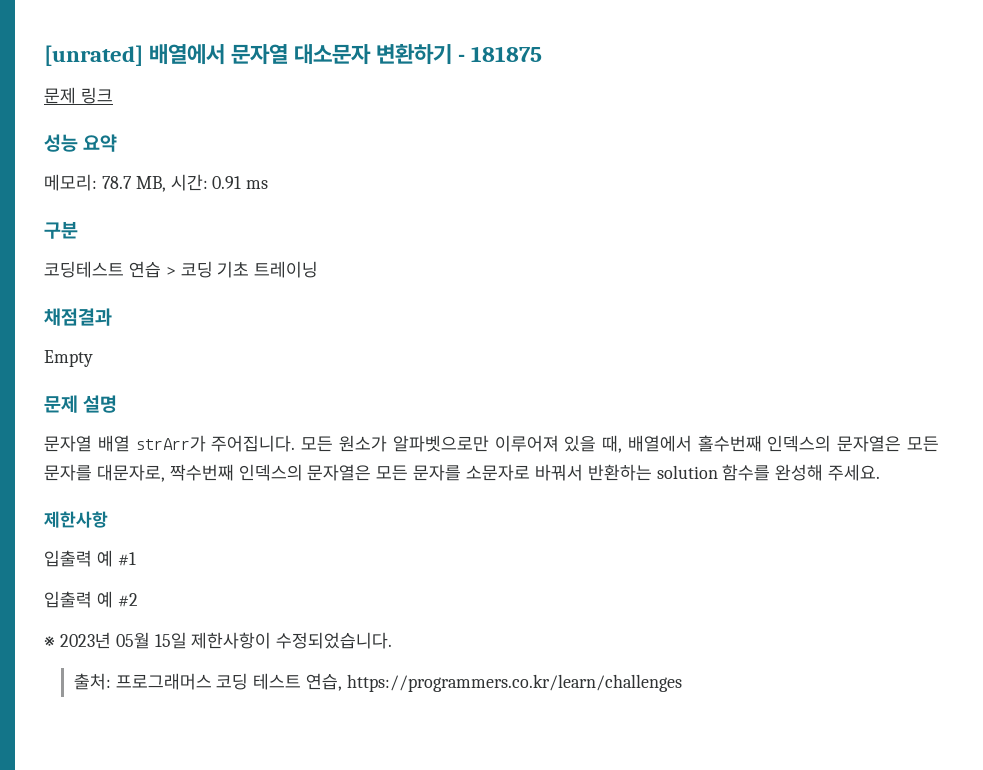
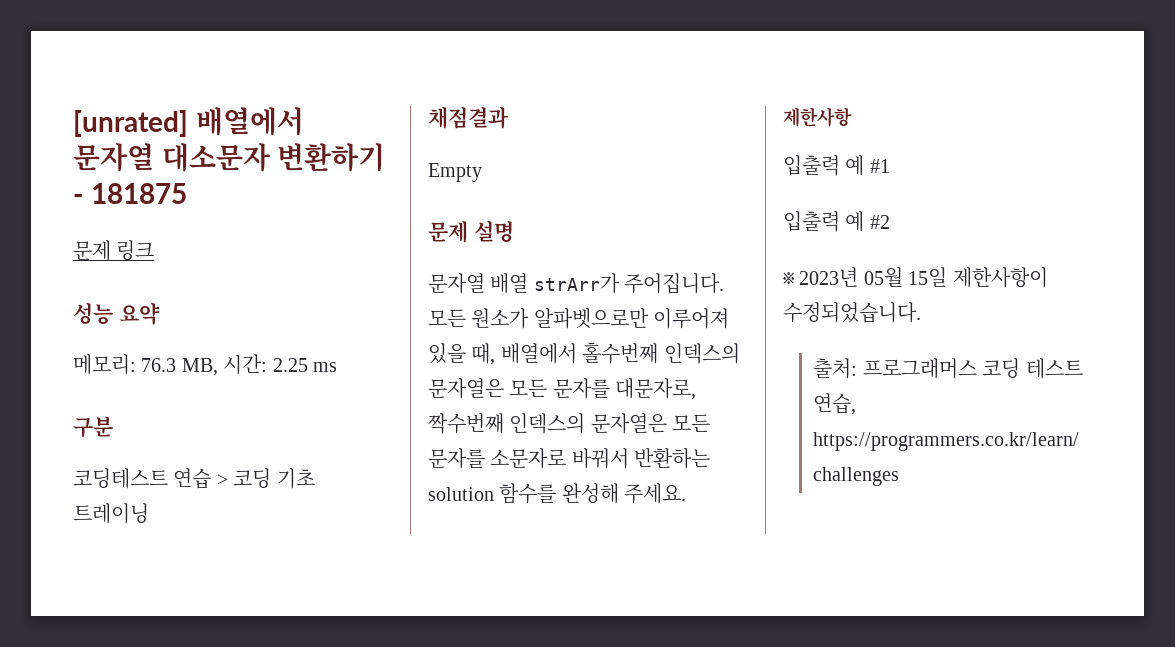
[101,176,132,189] 78.7 -> [141,358,177,372] 76.3
[212,176,242,189] 0.91 -> [272,358,308,372] 2.25

